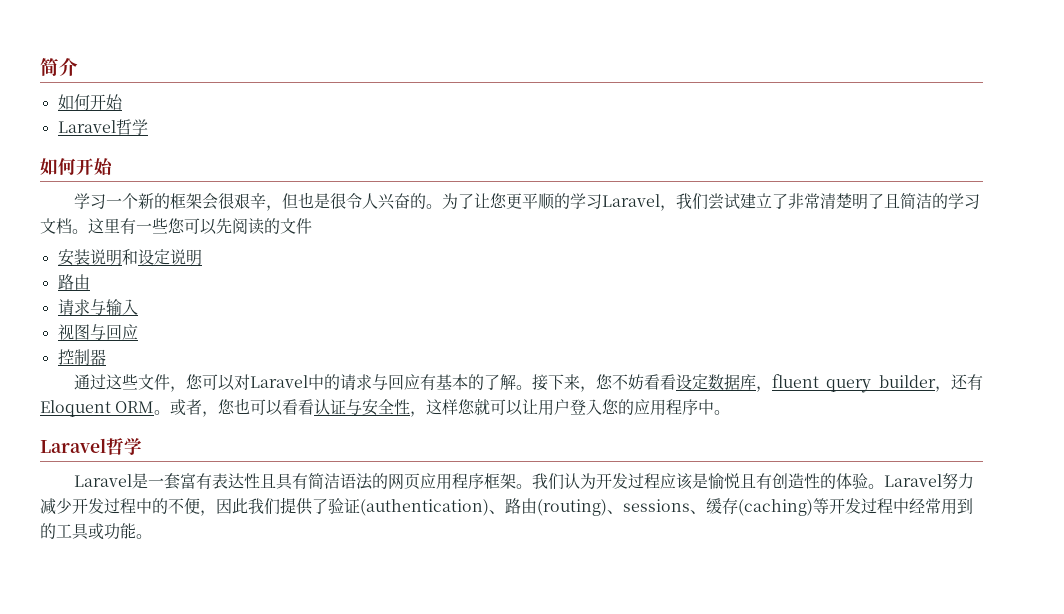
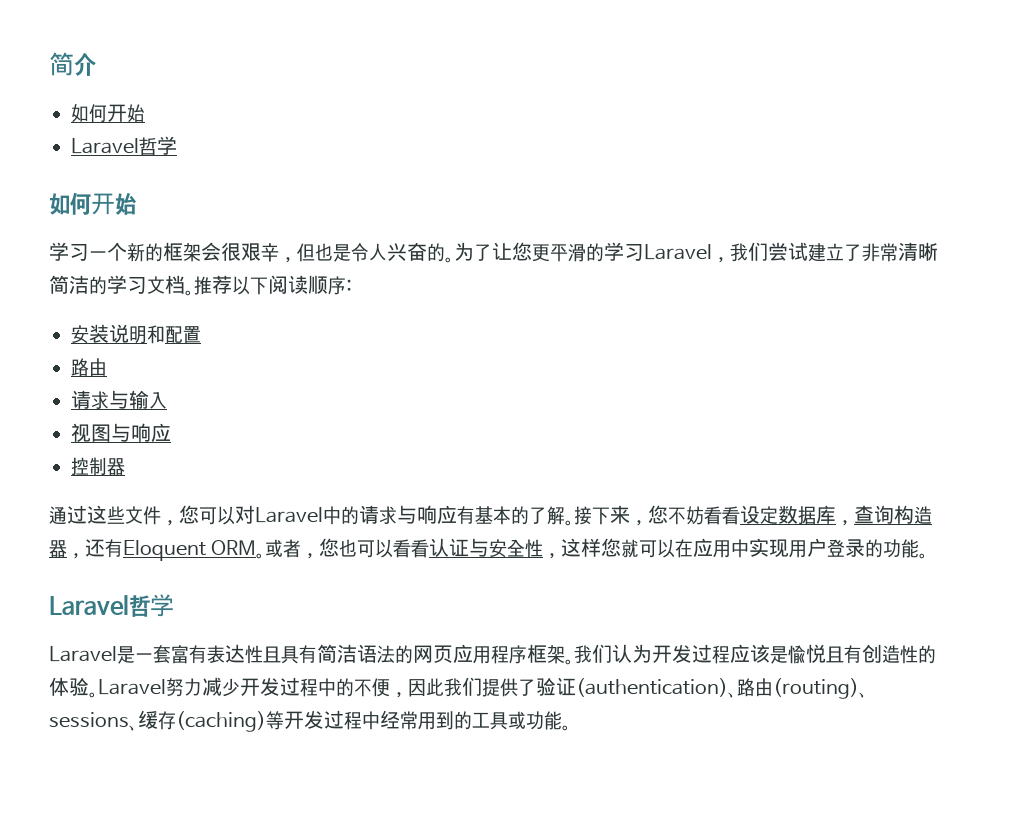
[329,193,346,209] 很 -> (351, 253) none
[537,193,555,210] 顺 -> [568,244,586,262] 滑
[835,193,900,210] 楚明了且 -> [918,242,938,261] 晰
[88,218,312,235] 这里有一些您可以先阅读的文件 -> [194,275,352,295] 推荐以下阅读顺序:
[137,249,202,266] 设定说明 -> [165,326,201,344] 配置
[105,324,122,340] 回 -> [131,423,151,442] 响
[387,374,404,390] 回 -> [417,505,437,524] 响
[771,374,936,393] fluent query builder -> [854,505,932,524] [49,540,67,558] 查询构造器
[522,399,715,416] 让用户登入您的应用程序中 -> [675,538,920,558] 在应用中实现用户登录的功能

